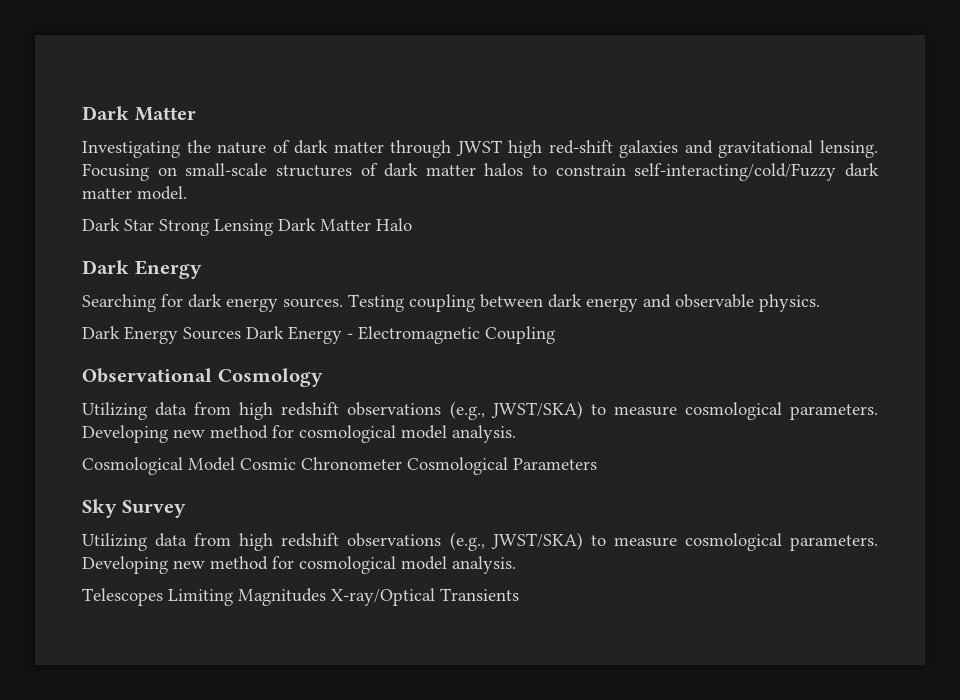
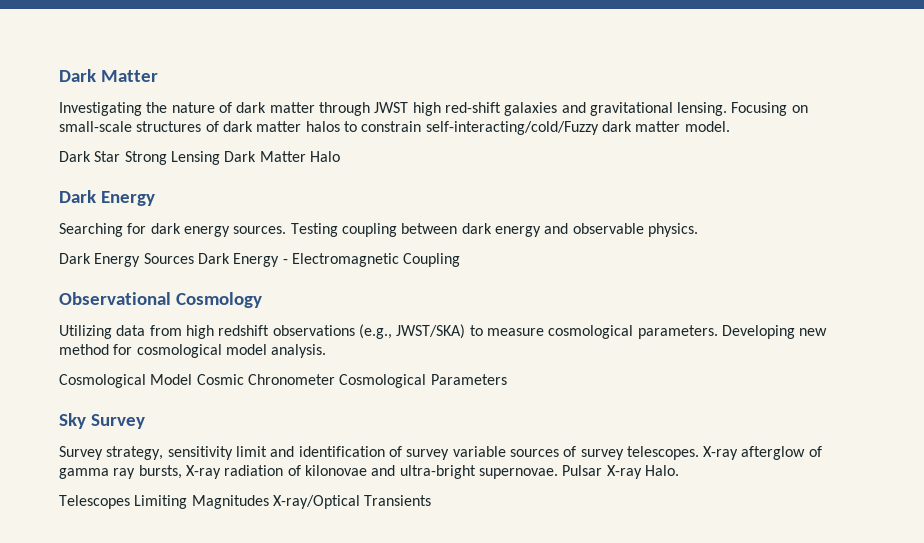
[82,532,878,551] [82,556,516,574] Utilizing data from high redshift observations (e.g., JWST/SKA) to measure cosmological parameters. Developing new method for cosmological model analysis. -> [59,446,822,460] [59,465,679,479] Survey strategy, sensitivity limit and identification of survey variable sources of survey telescopes. X-ray afterglow of gamma ray bursts, X-ray radiation of kilonovae and ultra-bright supernovae. Pulsar X-ray Halo.

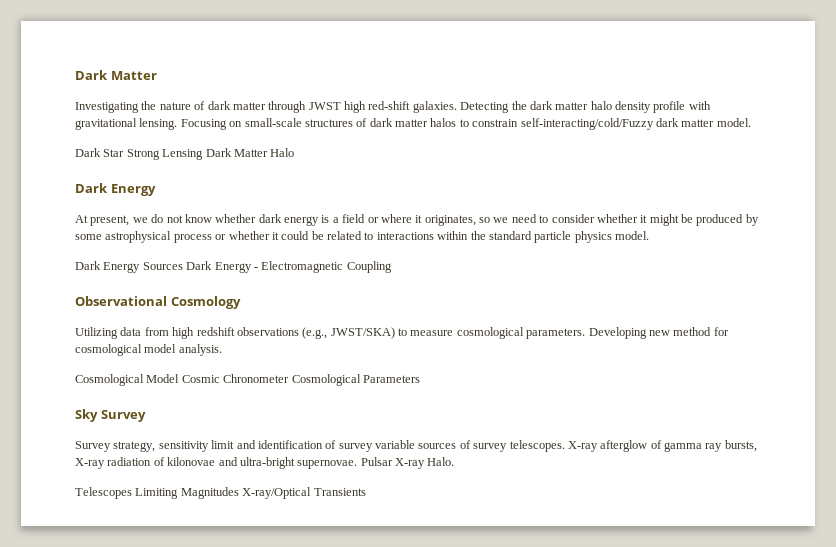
[504,102,586,116] galaxies and -> [412,101,711,113] galaxies. Detecting the dark matter halo density profile with
[59,223,698,237] Searching for dark energy sources. Testing coupling between dark energy and observable physics. -> [75,214,759,226] [75,231,649,243] At present, we do not know whether dark energy is a field or where it originates, so we need to consider whether it might be produced by some astrophysical process or whether it could be related to interactions within the standard particle physics model.

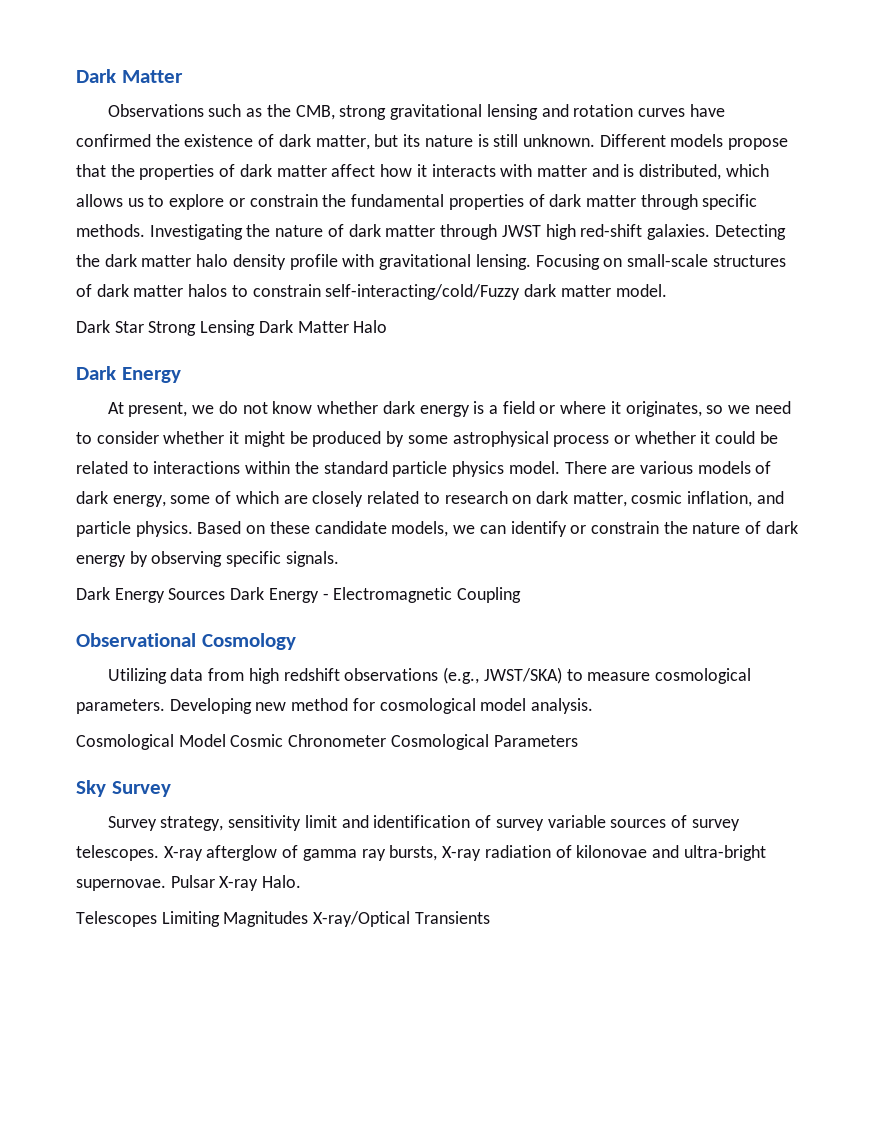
(157, 75) none -> [107,104,725,120] [76,134,789,150] [76,164,769,180] [76,194,758,210] [76,224,145,237] Observations such as the CMB, strong gravitational lensing and rotation curves have confirmed the existence of dark matter, but its nature is still unknown. Different models propose that the properties of dark matter affect how it interacts with matter and is distributed, which allows us to explore or constrain the fundamental properties of dark matter through specific methods.
(649, 235) none -> [564,461,772,474] [76,491,784,507] [76,521,798,537] [76,551,339,567] There are various models of dark energy, some of which are closely related to research on dark matter, cosmic inflation, and particle physics. Based on these candidate models, we can identify or constrain the nature of dark energy by observing specific signals.

